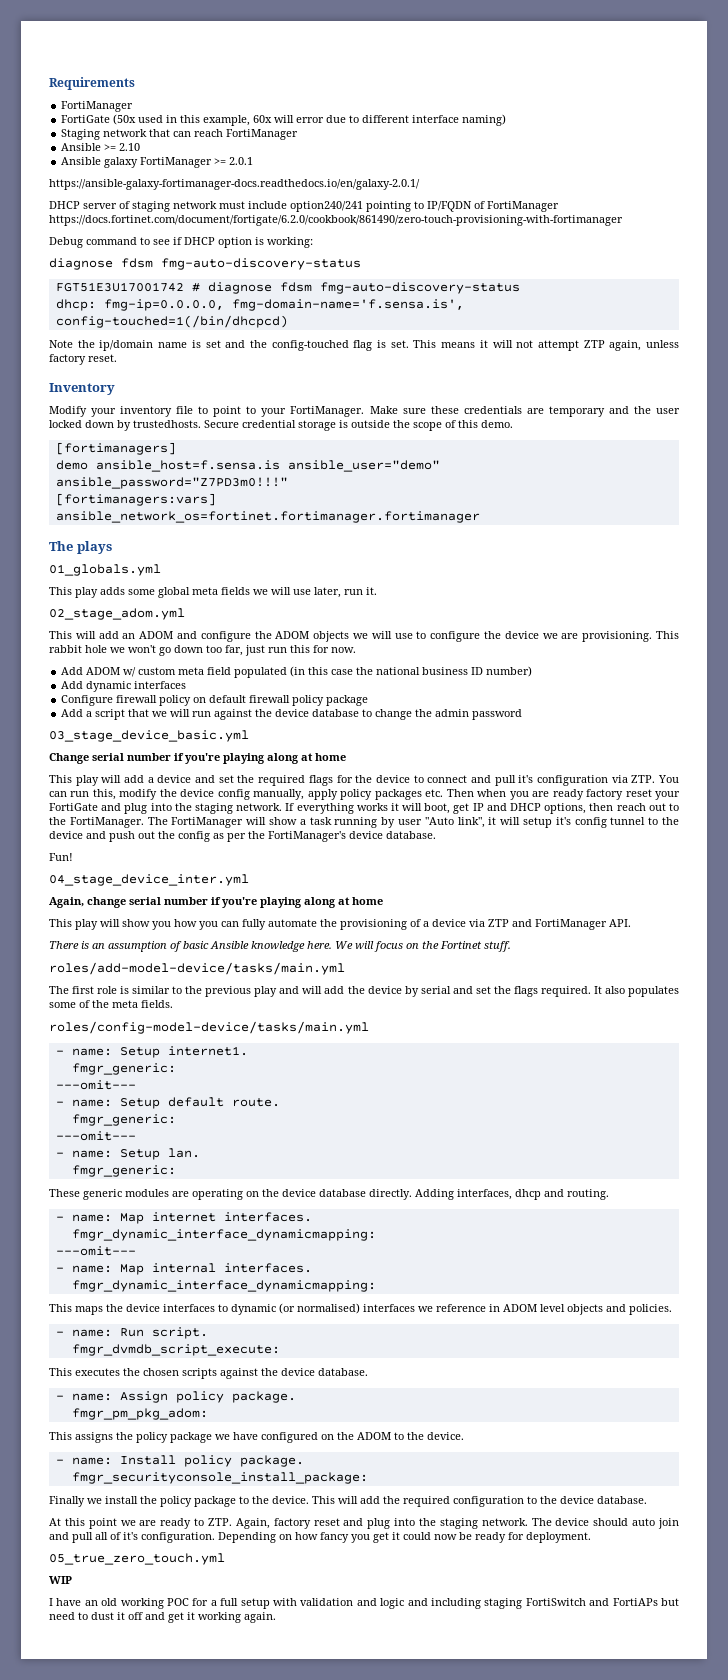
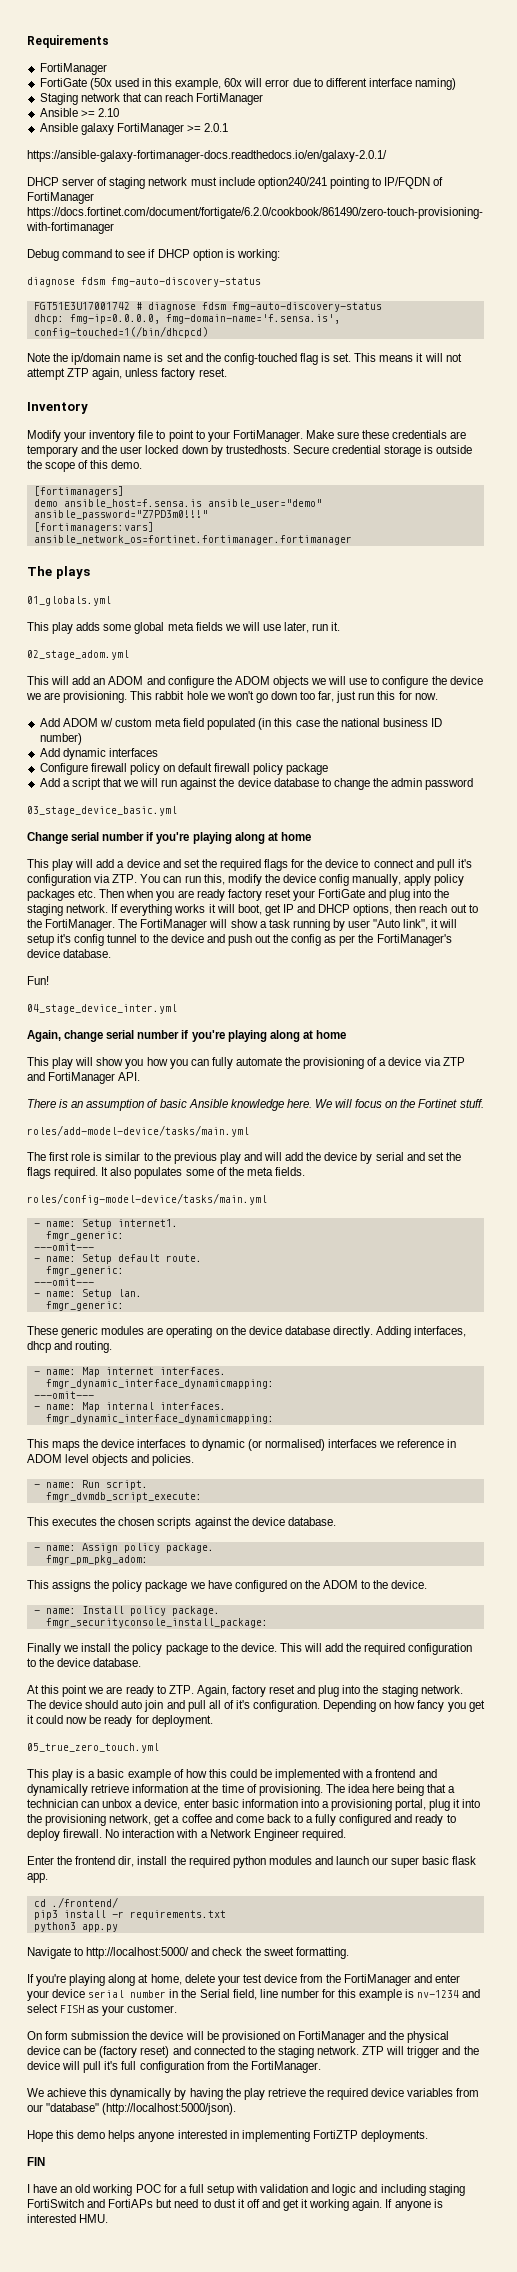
[49,1576,72,1584] WIP -> [27,1769,437,1781] [27,1784,456,1796] [27,1799,481,1811] [27,1814,456,1826] [27,1829,346,1841] [27,1856,477,1868] [27,1873,48,1883] [33,1897,118,1908] [33,1910,226,1920] [33,1922,118,1932] [27,1947,349,1959] [27,1974,461,1986] [27,1989,481,2001] [27,2004,178,2016] [27,2031,450,2043] [27,2046,479,2058] [27,2061,321,2073] [27,2088,480,2100] [27,2103,237,2115] [27,2130,428,2142] [27,2157,45,2166] This play is a basic example of how this could be implemented with a frontend and dynamically retrieve information at the time of provisioning. The idea here being that a technician can unbox a device, enter basic information into a provisioning portal, plug it into the provisioning network, get a coffee and come back to a fully configured and ready to deploy firewall. No interaction with a Network Engineer required. // Enter the frontend dir, install the required python modules and launch our super basic flask app. // cd ./frontend/ // pip3 install -r requirements.txt // python3 app.py // Navigate to http://localhost:5000/ and check the sweet formatting. // If you're playing along at home, delete your test device from the FortiManager and enter your device serial number in the Serial field, line number for this example is nv-1234 and select FISH as your customer. // On form submission the device will be provisioned on FortiManager and the physical device can be (factory reset) and connected to the staging network. ZTP will trigger and the device will pull it's full configuration from the FortiManager. // We achieve this dynamically by having the play retrieve the required device variables from our "database" (http://localhost:5000/json). // Hope this demo helps anyone interested in implementing FortiZTP deployments. // FIN
(276, 1617) none -> [385,2199,443,2211] [27,2214,109,2223] If anyone is interested HMU.

